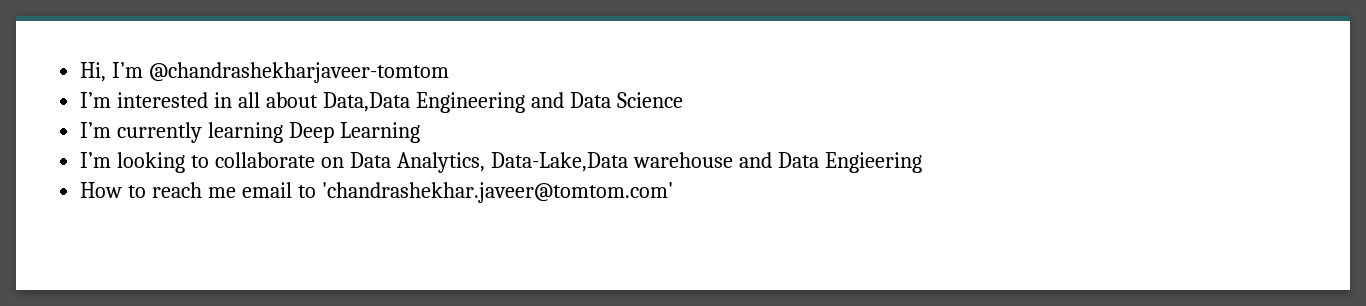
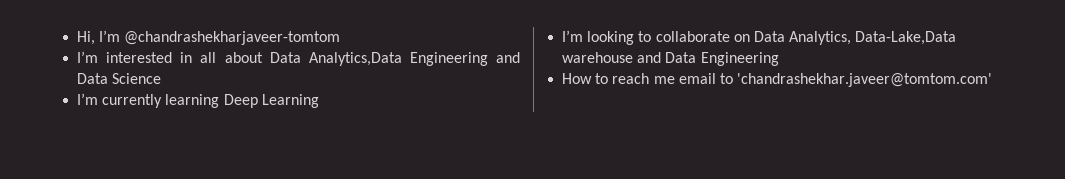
[322,92,410,112] Data,Data -> [269,52,402,66] Data Analytics,Data
[824,152,922,173] Engieering -> [700,52,779,66] Engineering

